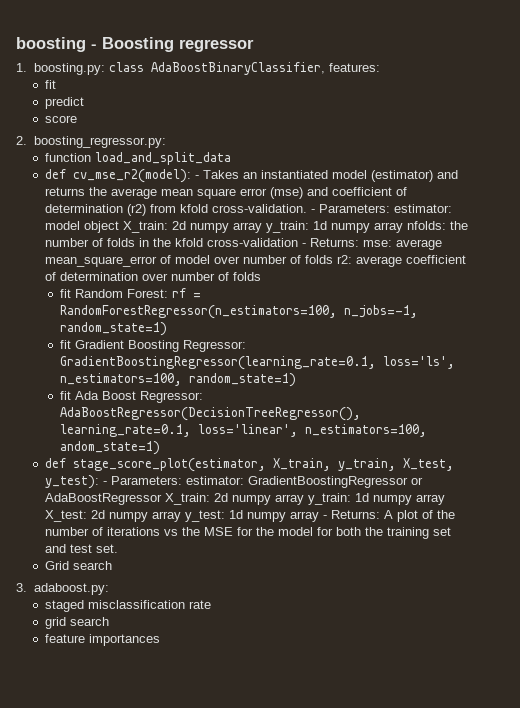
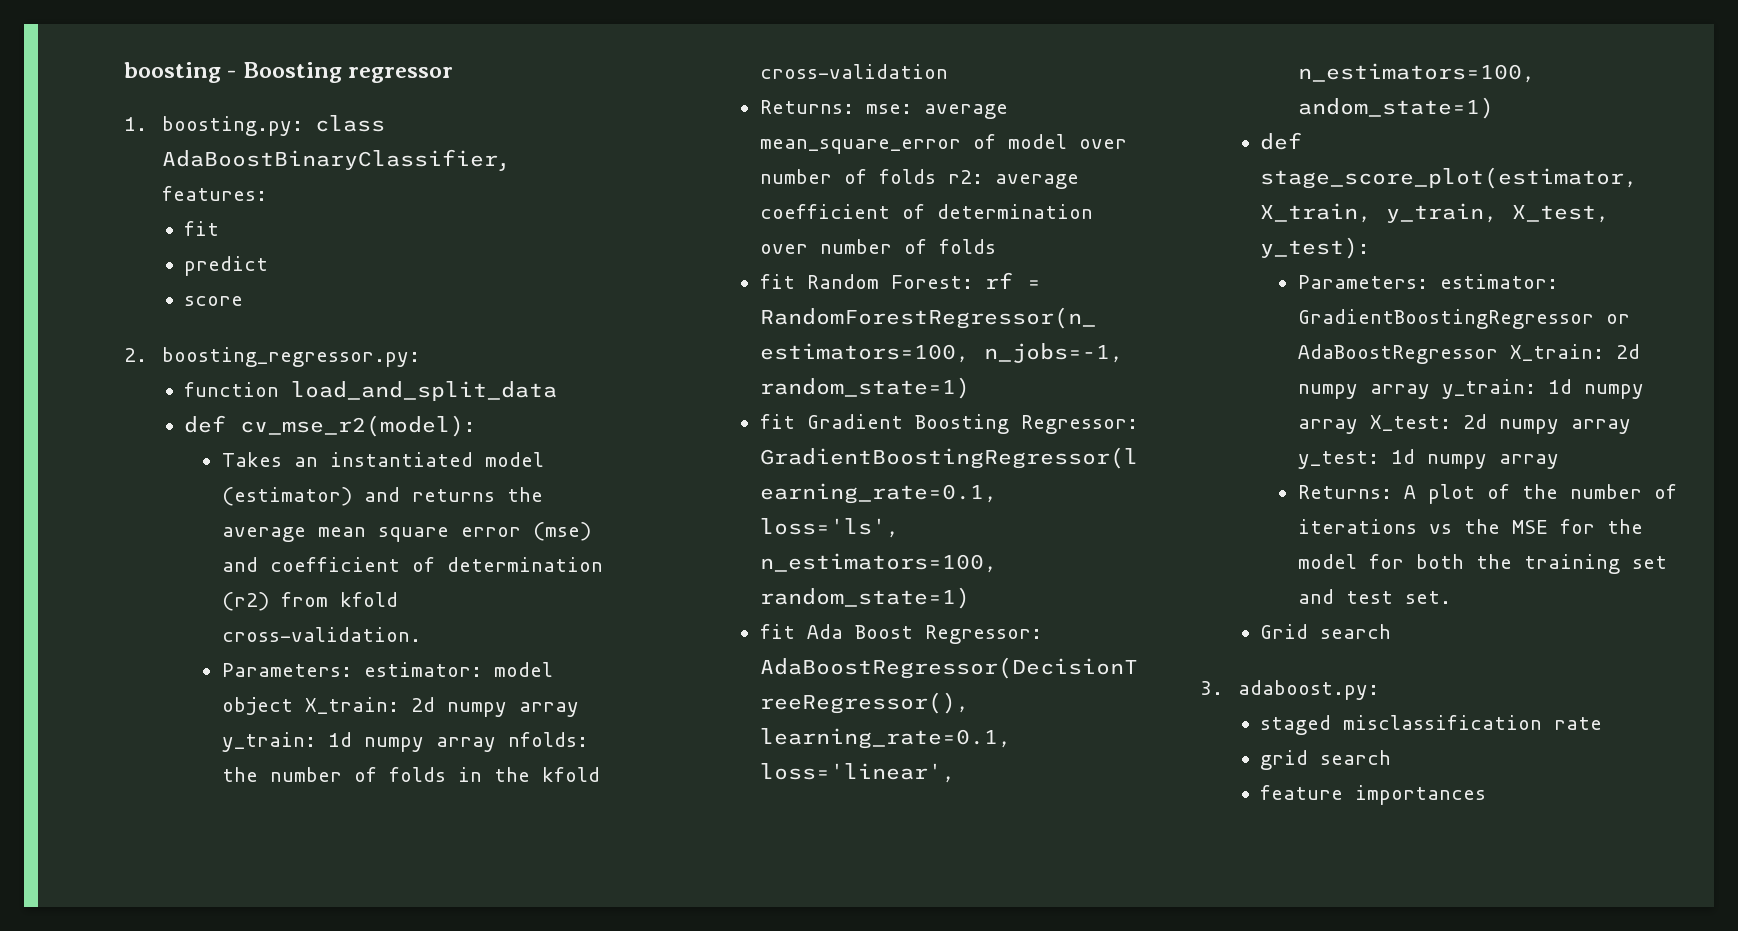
[195,175,200,179] - -> (476, 426) //
[311,209,316,213] - -> (421, 634) //
[302,243,307,247] - -> (948, 71) //
[103,481,108,485] - -> (1370, 248) //
[323,515,328,519] - -> (1559, 461) //

